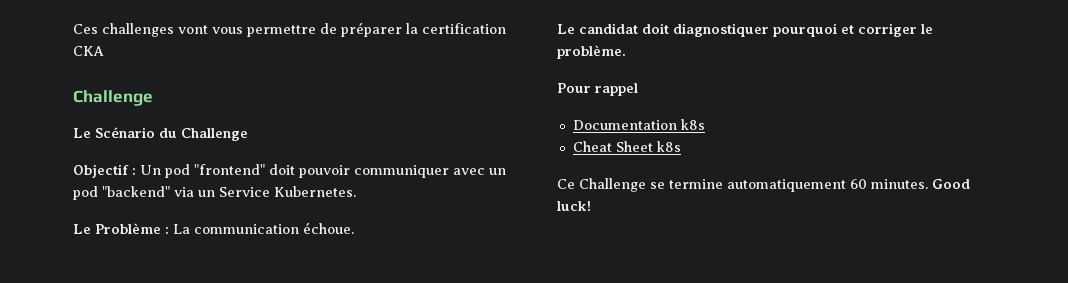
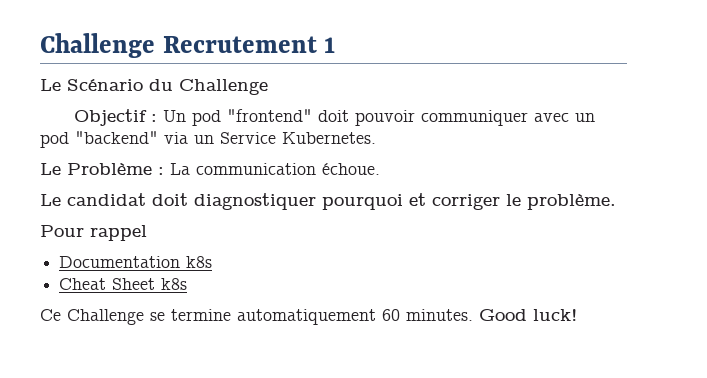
[73,22,506,37] [73,46,104,56] [73,90,153,106] Ces challenges vont vous permettre de préparer la certification CKA // Challenge -> [40,33,336,58] Challenge Recrutement 1

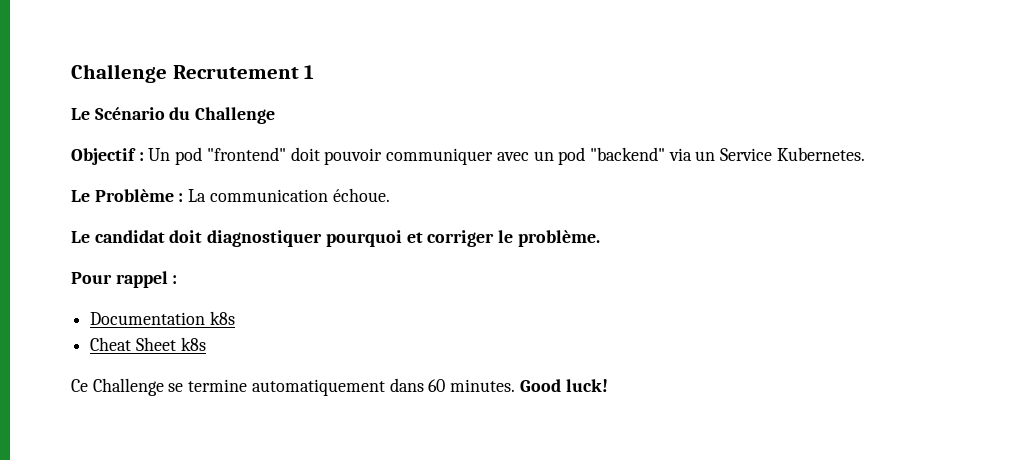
(147, 233) none -> [172,275,178,284] :
(376, 317) none -> [389,378,424,392] dans

